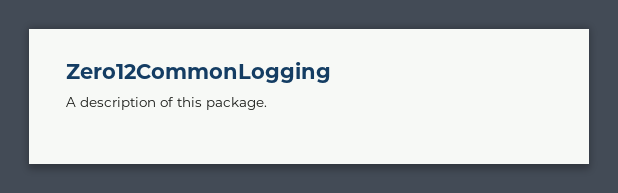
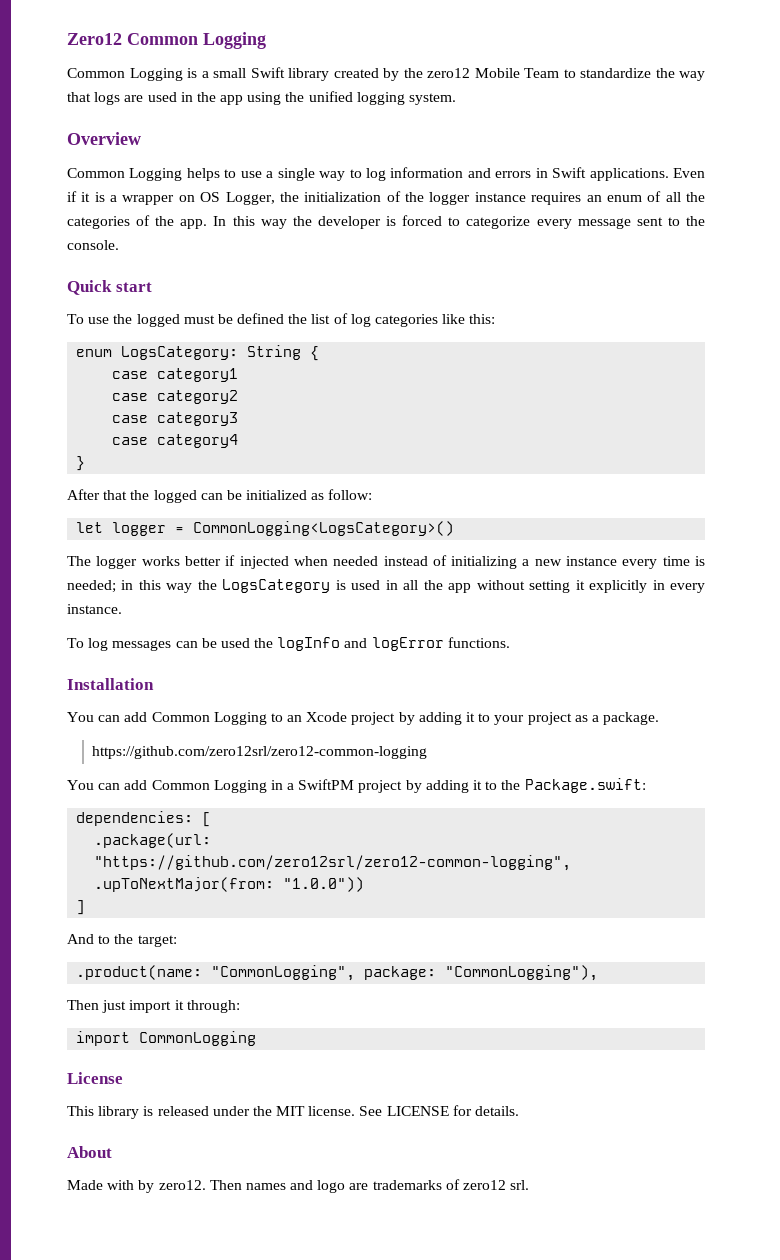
[66,62,331,83] [66,97,267,110] Zero12CommonLogging // A description of this package. -> [67,32,266,49] [67,67,705,81] [67,91,457,105] [67,132,141,145] [67,167,705,181] [67,191,705,205] [67,215,706,229] [67,240,119,250] [67,280,152,295] [67,313,496,327] [76,345,320,361] [112,368,239,382] [112,390,239,404] [112,412,239,426] [112,434,239,448] [76,456,86,471] [67,489,373,503] [76,521,455,536] [67,555,705,569] [67,579,706,593] [67,604,122,614] [67,637,510,651] [67,678,154,690] [67,712,660,725] [92,746,428,759] [67,778,646,793] [76,811,212,827] [94,833,212,848] [94,855,572,871] [94,877,365,892] [76,900,86,915] [67,934,177,947] [76,965,599,981] [67,1000,240,1013] [76,1031,257,1046] [67,1072,123,1084] [67,1105,520,1119] [67,1146,112,1158] [67,1179,530,1193] Zero12 Common Logging // Common Logging is a small Swift library created by the zero12 Mobile Team to standardize the way that logs are used in the app using the unified logging system. // Overview // Common Logging helps to use a single way to log information and errors in Swift applications. Even if it is a wrapper on OS Logger, the initialization of the logger instance requires an enum of all the categories of the app. In this way the developer is forced to categorize every message sent to the console. // Quick start // To use the logged must be defined the list of log categories like this: // enum LogsCategory: String { // case category1 // case category2 // case category3 // case category4 // } // After that the logged can be initialized as follow: // let logger = CommonLogging<LogsCategory>() // The logger works better if injected when needed instead of initializing a new instance every time is needed; in this way the LogsCategory is used in all the app without setting it explicitly in every instance. // To log messages can be used the logInfo and logError functions. // Installation // You can add Common Logging to an Xcode project by adding it to your project as a package. // https://github.com/zero12srl/zero12-common-logging // You can add Common Logging in a SwiftPM project by adding it to the Package.swift: // dependencies: [ // .package(url: "https://github.com/zero12srl/zero12-common-logging", .upToNextMajor(from: "1.0.0")) // ] // And to the target: // .product(name: "CommonLogging", package: "CommonLogging"), // Then just import it through: // import CommonLogging // License // This library is released under the MIT license. See LICENSE for details. // About // Made with by zero12. Then names and logo are trademarks of zero12 srl.

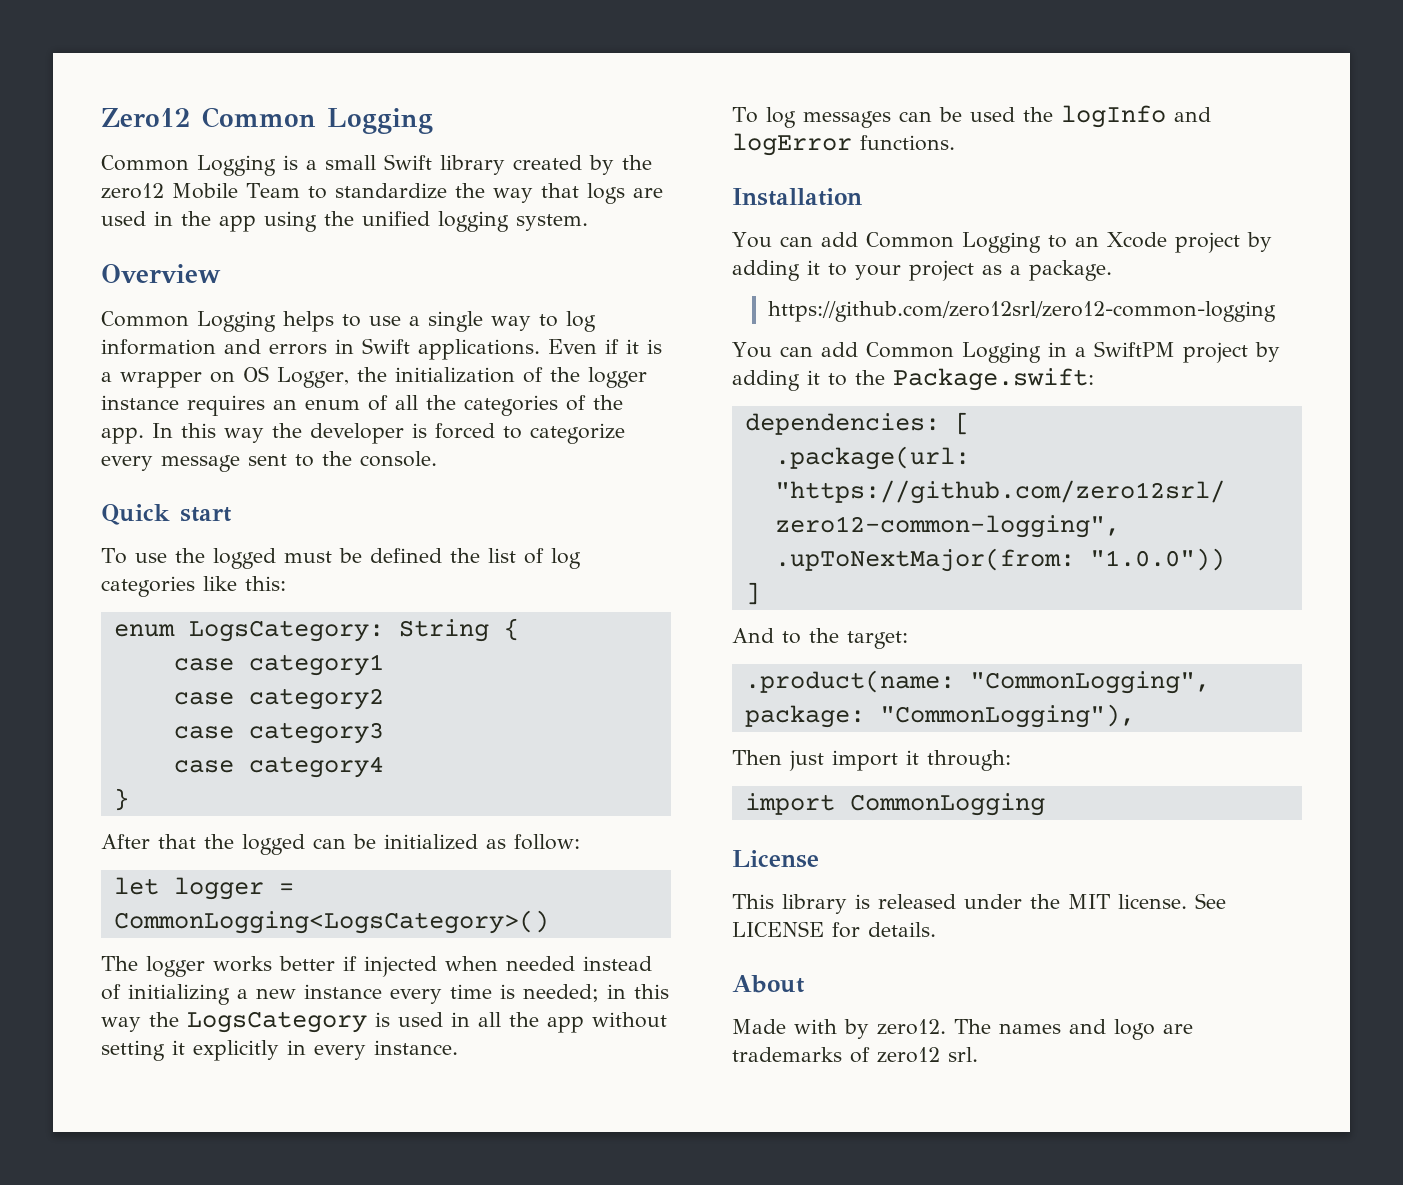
[209,1180,242,1190] Then -> [954,1019,991,1034] The

